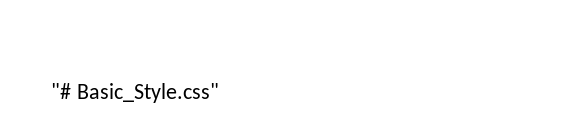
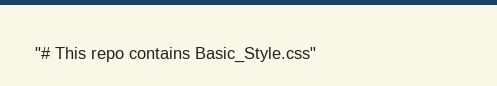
(71, 91) none -> [55,47,190,62] This repo contains

